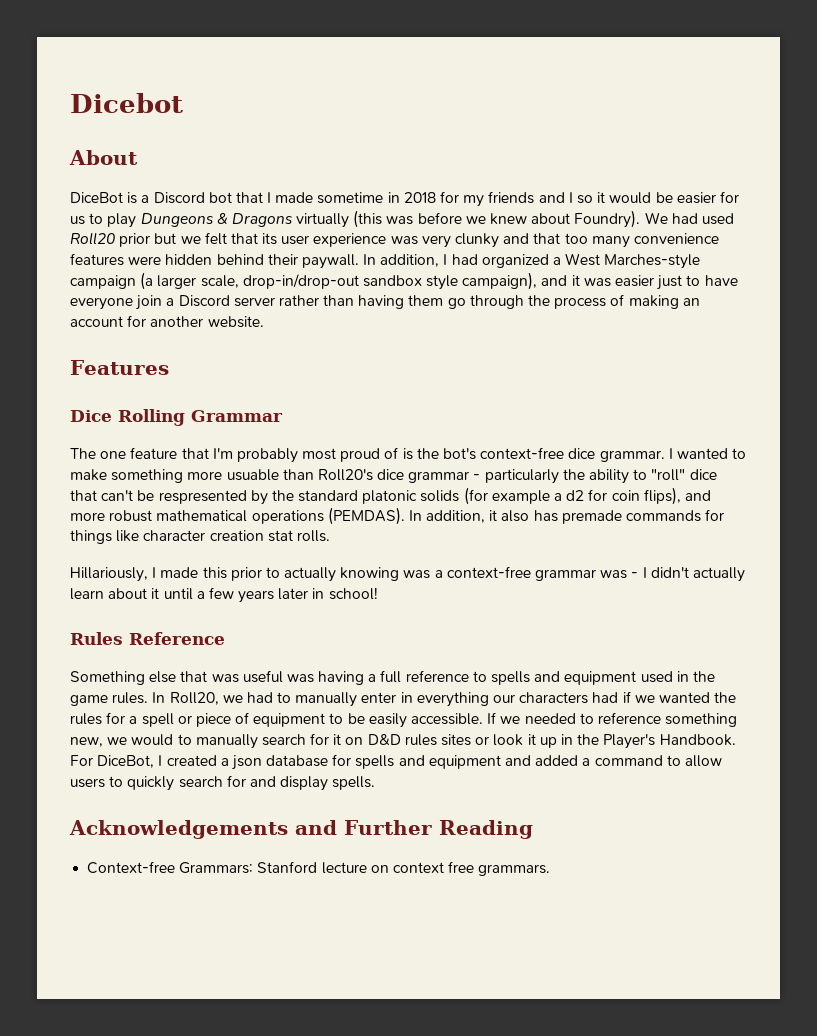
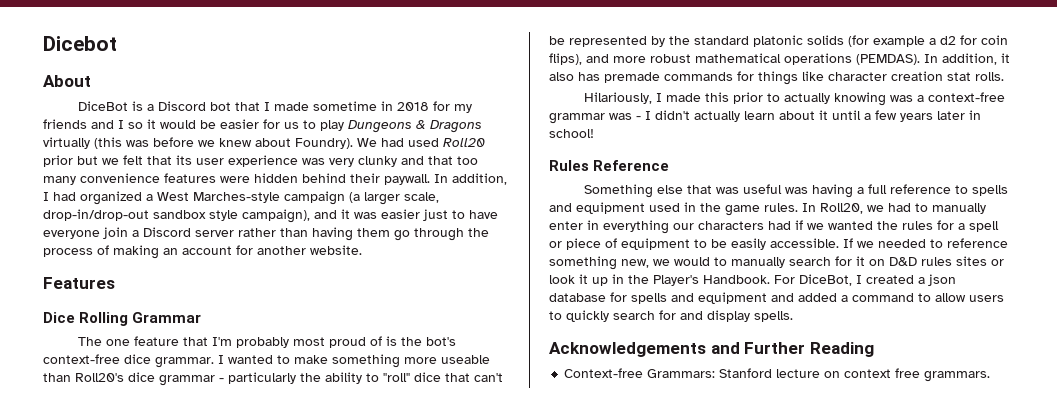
[226,469,279,481] usuable -> [441,355,490,364] useable
[158,490,247,504] respresented -> [569,36,647,47] represented
[70,567,148,582] Hillariously, -> [583,92,652,104] Hilariously,

